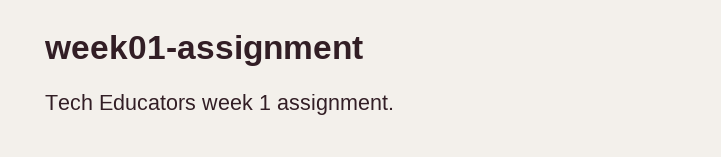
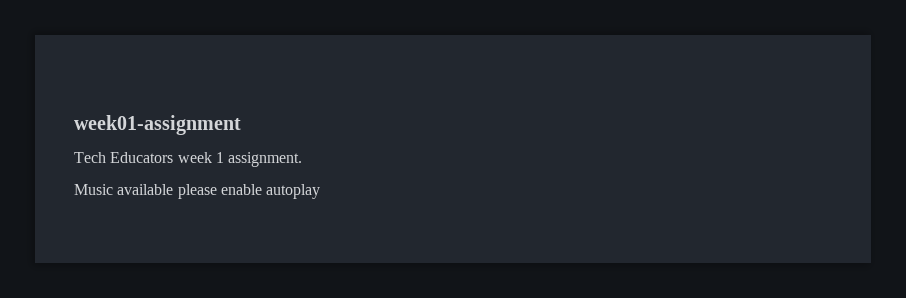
(394, 104) none -> [74,184,321,199] // Music available please enable autoplay

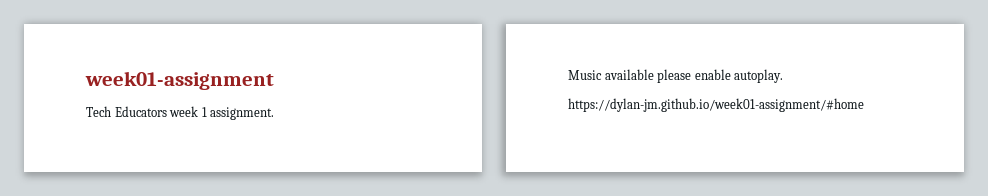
[266,184,321,199] autoplay -> [734,69,784,83] [568,98,864,112] autoplay. // https://dylan-jm.github.io/week01-assignment/#home

